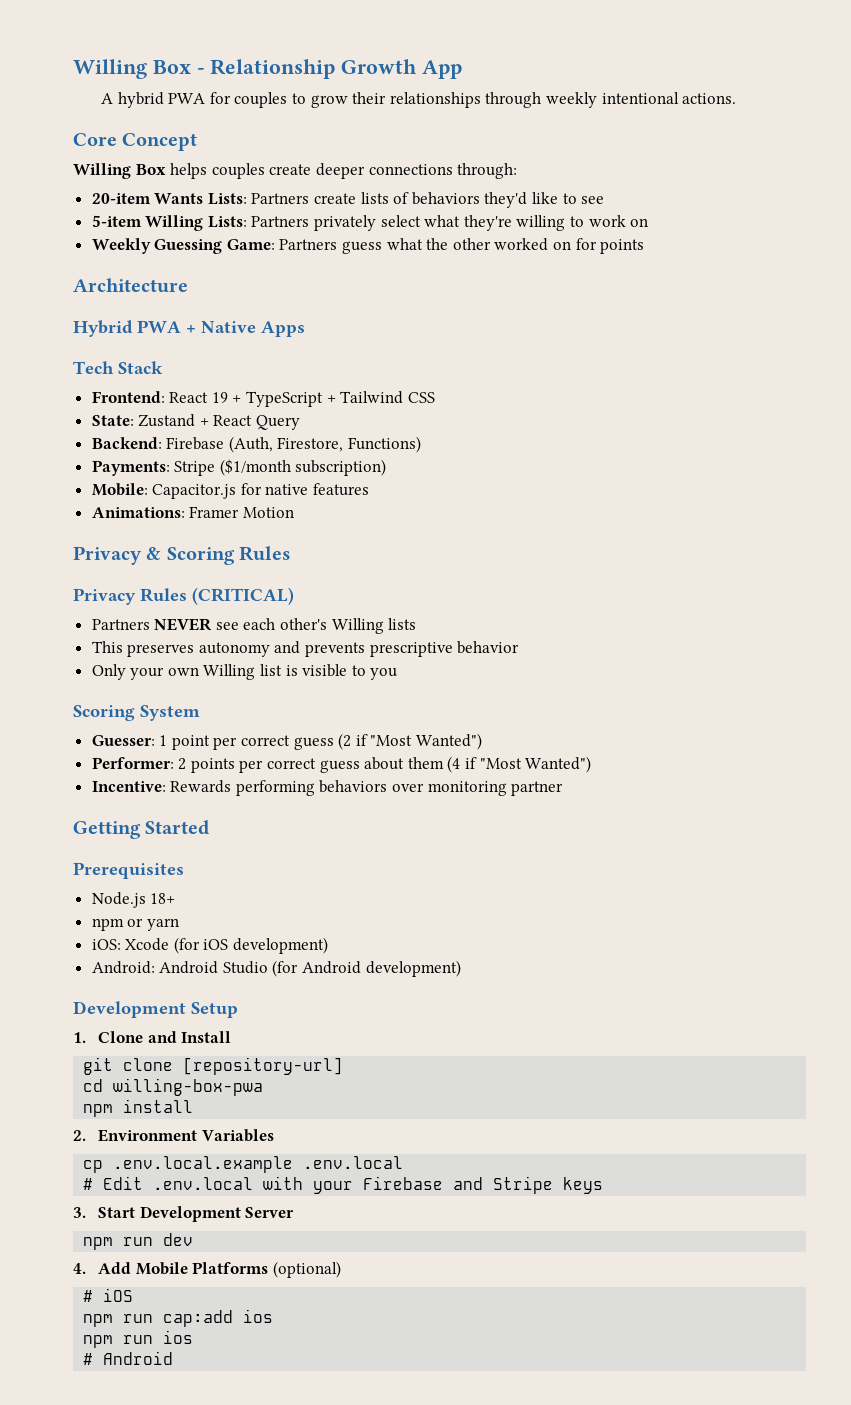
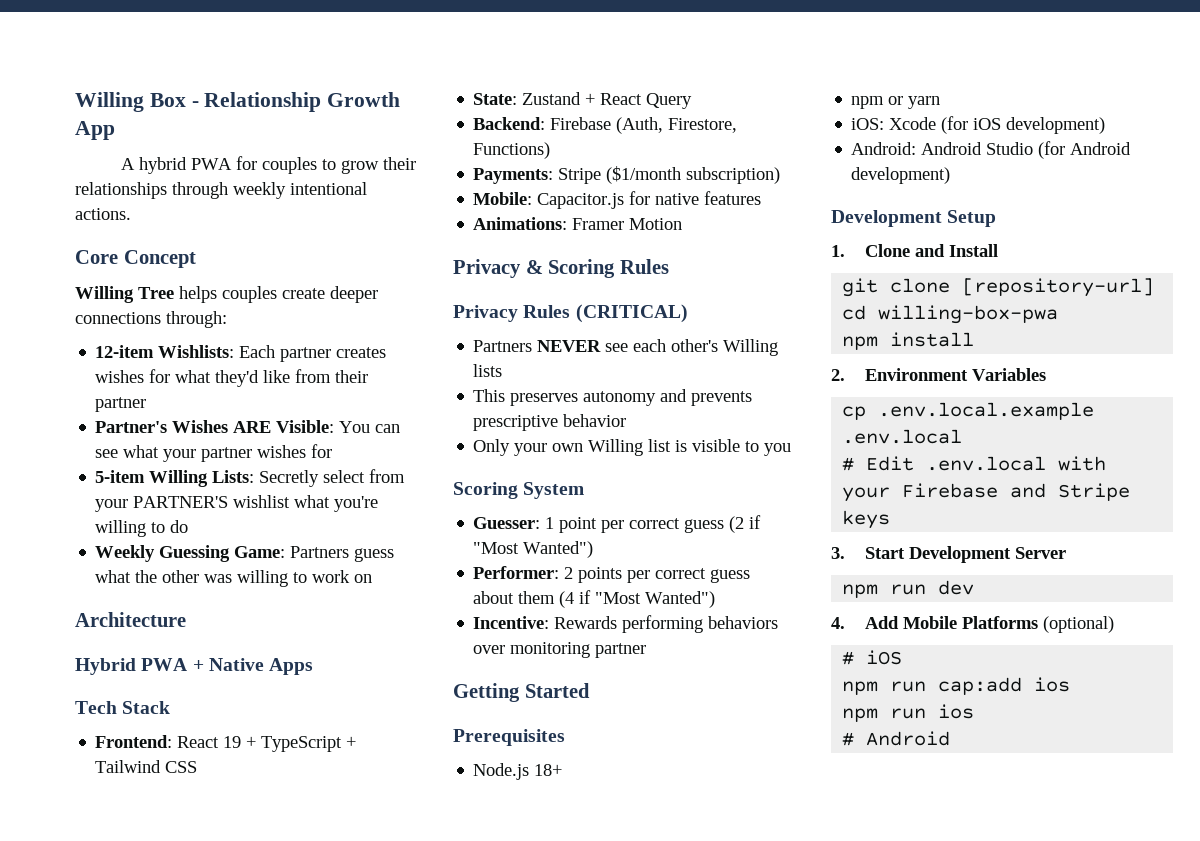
[135,164,166,175] Box -> [138,287,174,299] Tree
[91,192,605,208] [91,215,649,231] 20-item Wants Lists: Partners create lists of behaviors they'd like to see // 5-item Willing Lists: Partners privately select what they're willing to work on -> [95,345,387,362] [95,369,369,387] [95,397,147,412] [95,420,401,433] [95,444,333,462] [95,469,406,487] [95,495,379,512] [95,520,189,537] 12-item Wishlists: Each partner creates wishes for what they'd like from their partner // Partner's Wishes ARE Visible: You can see what your partner wishes for // 5-item Willing Lists: Secretly select from your PARTNER'S wishlist what you're willing to do
[494,238,645,254] worked on for points -> [204,570,373,587] was willing to work on

